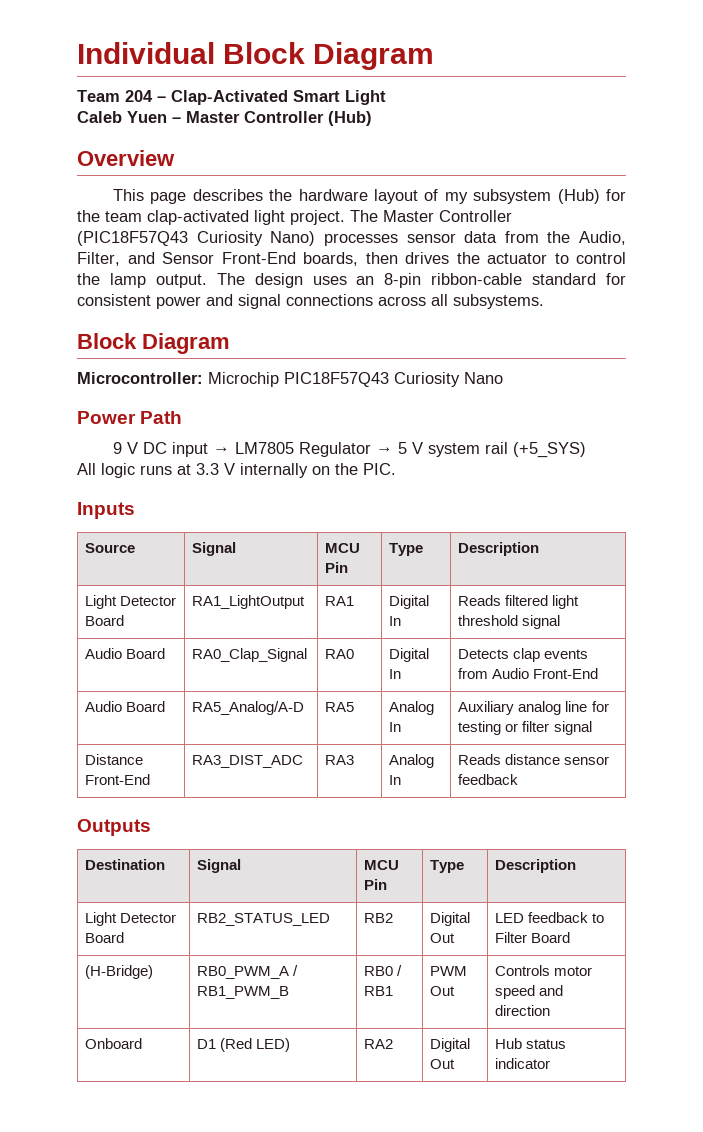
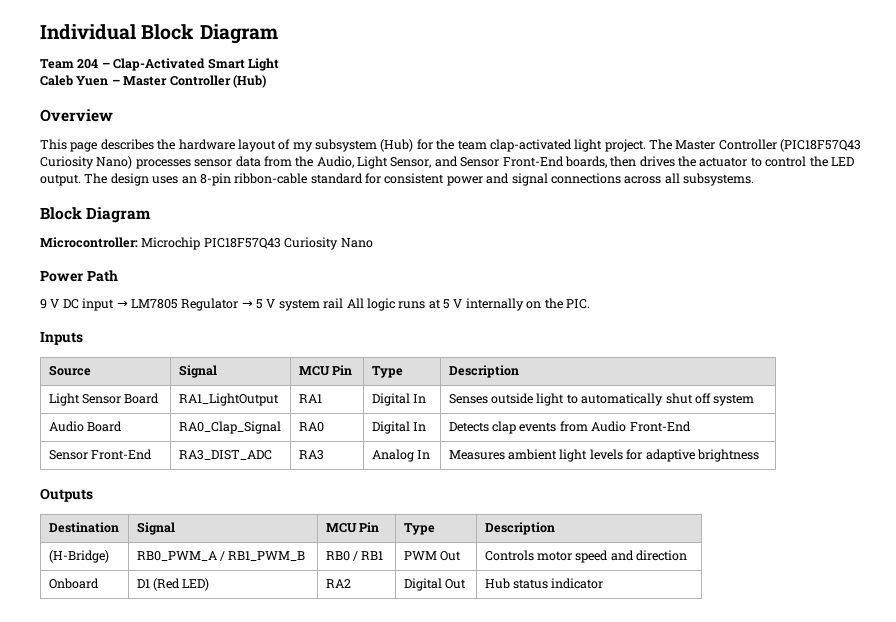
[77,252,120,266] Filter, -> [357,156,432,169] Light Sensor,
[109,273,146,288] lamp -> [830,157,854,166] LED
[512,442,586,458] (+5_SYS) // -> (344, 303) none
[196,463,219,475] 3.3 -> [443,299,450,309] 5
[120,596,177,606] Detector -> [82,394,122,404] Sensor
[458,595,580,609] [458,615,561,629] Reads filtered light threshold signal -> [448,393,755,406] Senses outside light to automatically shut off system
[85,701,166,712] [192,701,305,715] [325,702,355,712] [389,701,435,715] [389,722,402,732] [458,701,609,715] [458,721,592,735] [85,754,144,765] Audio Board | RA5_Analog/A-D | RA5 | Analog In | Auxiliary analog line for testing or filter signal // Distance -> [48,450,88,460] Sensor
[458,754,610,765] [458,774,519,785] Reads distance sensor feedback -> [448,449,759,462] Measures ambient light levels for adaptive brightness
[85,912,177,926] [85,932,125,943] [197,913,331,926] [364,913,394,923] [430,912,471,926] [430,933,456,943] [495,912,605,923] [495,932,571,943] // Light Detector Board | RB2_STATUS_LED | RB2 | Digital Out | LED feedback to Filter Board -> (555, 528) none

